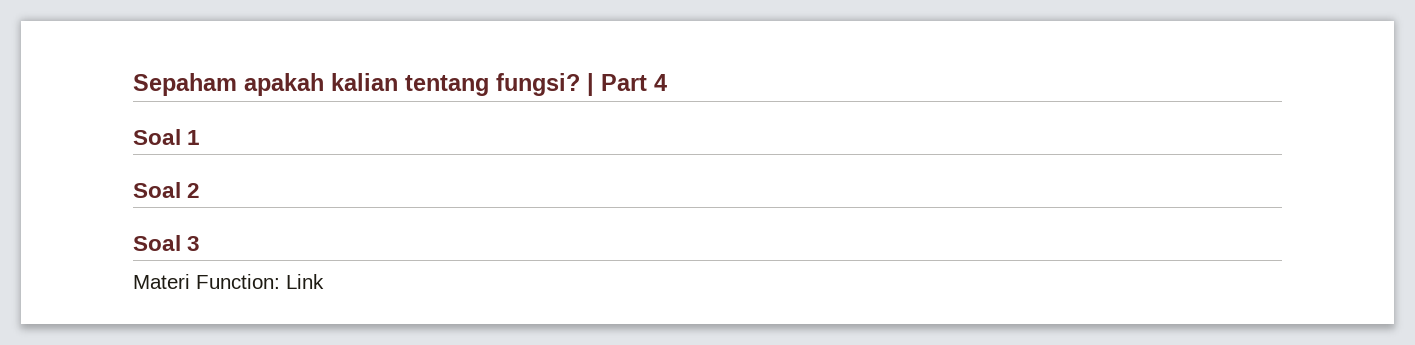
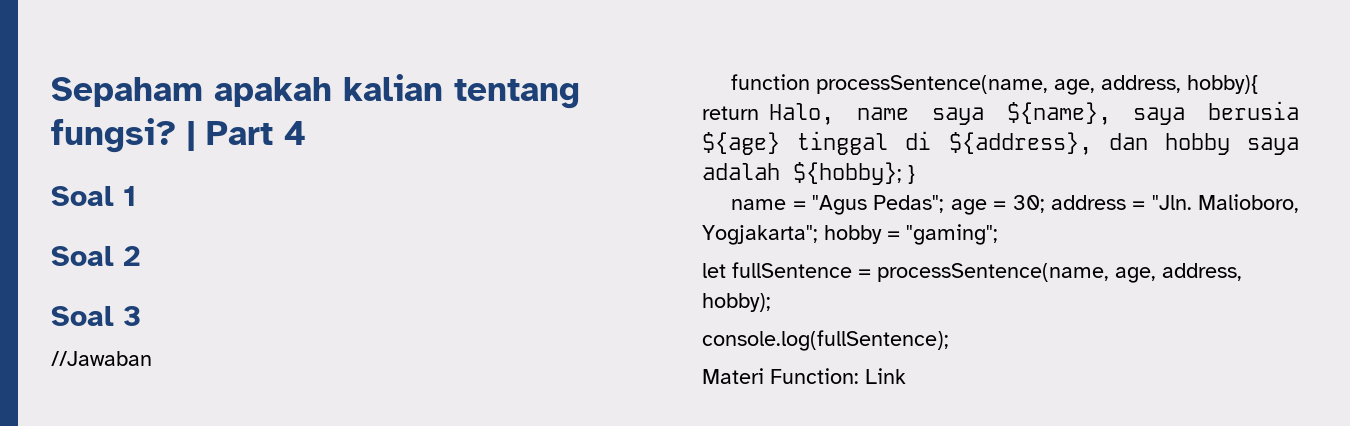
(201, 243) none -> [51,351,152,366] [731,74,1259,95] [702,101,1299,125] [702,131,1299,155] [702,162,915,185] [731,194,1299,215] [702,224,998,245] [702,262,1242,283] [702,293,771,312] [702,330,949,351] // //Jawaban // function processSentence(name, age, address, hobby){ return Halo, name saya ${name}, saya berusia ${age} tinggal di ${address}, dan hobby saya adalah ${hobby}; } // name = "Agus Pedas"; age = 30; address = "Jln. Malioboro, Yogjakarta"; hobby = "gaming"; // let fullSentence = processSentence(name, age, address, hobby); // console.log(fullSentence);

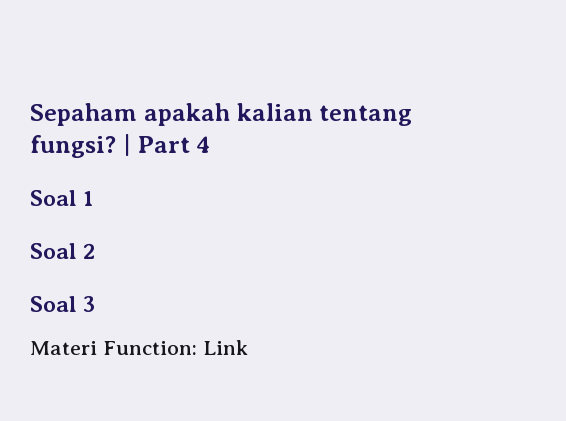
[51,351,152,366] [731,74,1259,95] [702,101,1299,125] [702,131,1299,155] [702,162,915,185] [731,194,1299,215] [702,224,998,245] [702,262,1242,283] [702,293,771,312] [702,330,949,351] // //Jawaban // function processSentence(name, age, address, hobby){ return Halo, name saya ${name}, saya berusia ${age} tinggal di ${address}, dan hobby saya adalah ${hobby}; } // name = "Agus Pedas"; age = 30; address = "Jln. Malioboro, Yogjakarta"; hobby = "gaming"; // let fullSentence = processSentence(name, age, address, hobby); // console.log(fullSentence); -> (96, 304) none

